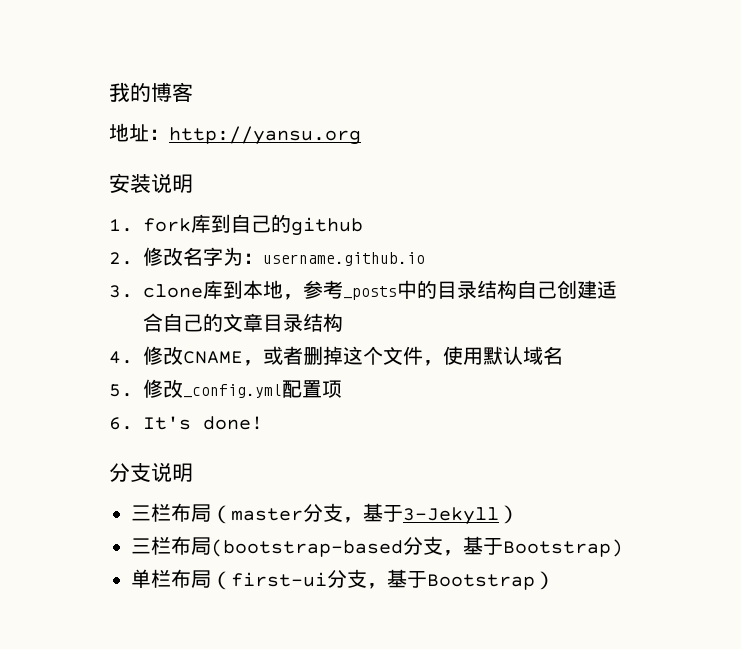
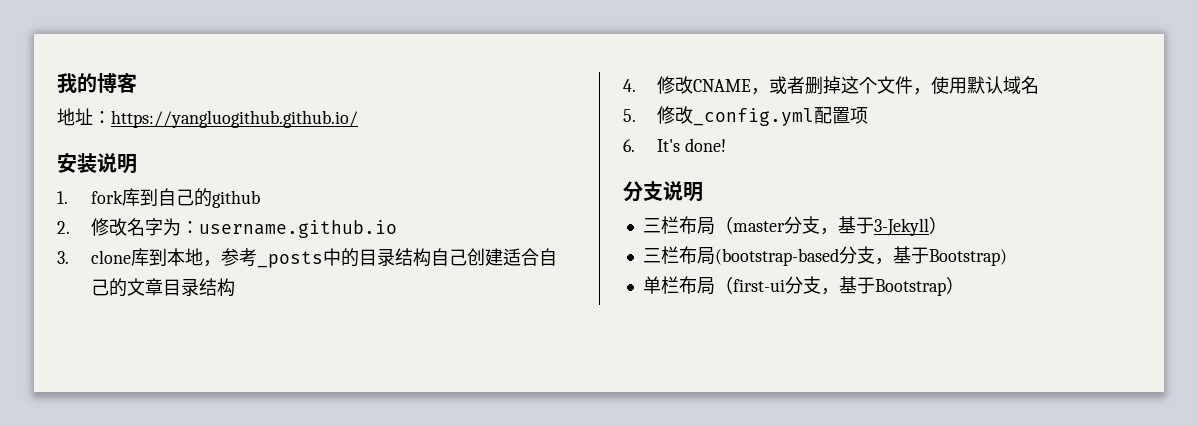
[169,126,361,145] http://yansu.org -> [111,110,358,128] https://yangluogithub.github.io/

